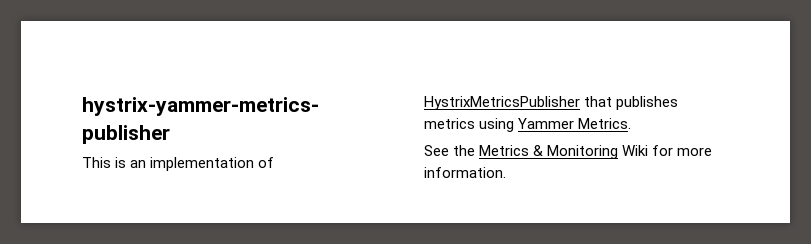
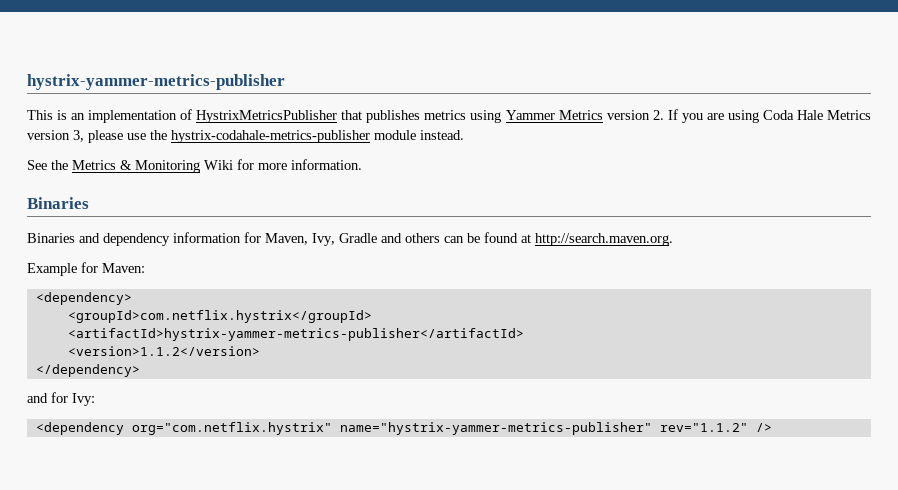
[578,118,632,129] Metrics. -> [558,109,871,123] [27,130,464,143] Metrics version 2. If you are using Coda Hale Metrics version 3, please use the hystrix-codahale-metrics-publisher module instead.
(506, 172) none -> [27,197,89,209] [27,232,673,246] [27,262,145,276] [35,292,132,305] [67,310,372,323] [67,328,524,341] [67,346,260,356] [35,364,140,377] [27,392,95,406] [35,422,772,435] // Binaries // Binaries and dependency information for Maven, Ivy, Gradle and others can be found at http://search.maven.org. // Example for Maven: // <dependency> // <groupId>com.netflix.hystrix</groupId> // <artifactId>hystrix-yammer-metrics-publisher</artifactId> // <version>1.1.2</version> // </dependency> // and for Ivy: // <dependency org="com.netflix.hystrix" name="hystrix-yammer-metrics-publisher" rev="1.1.2" />

